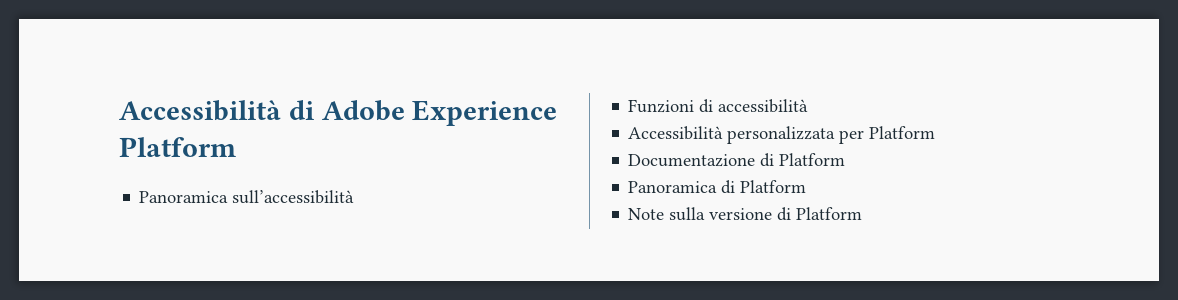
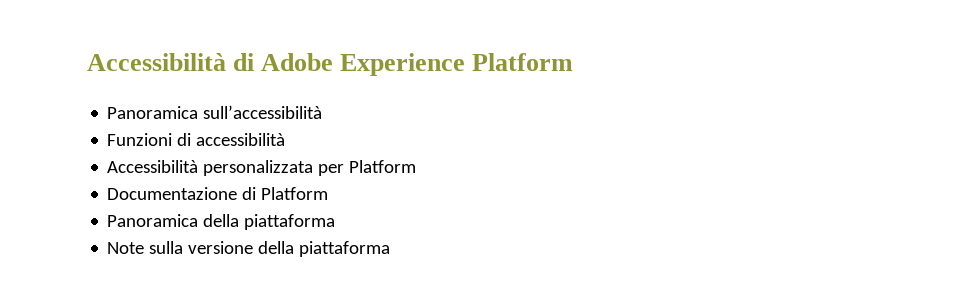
[721,180,807,194] di Platform -> [203,214,336,230] della piattaforma
[777,207,863,221] di Platform -> [258,241,391,257] della piattaforma

